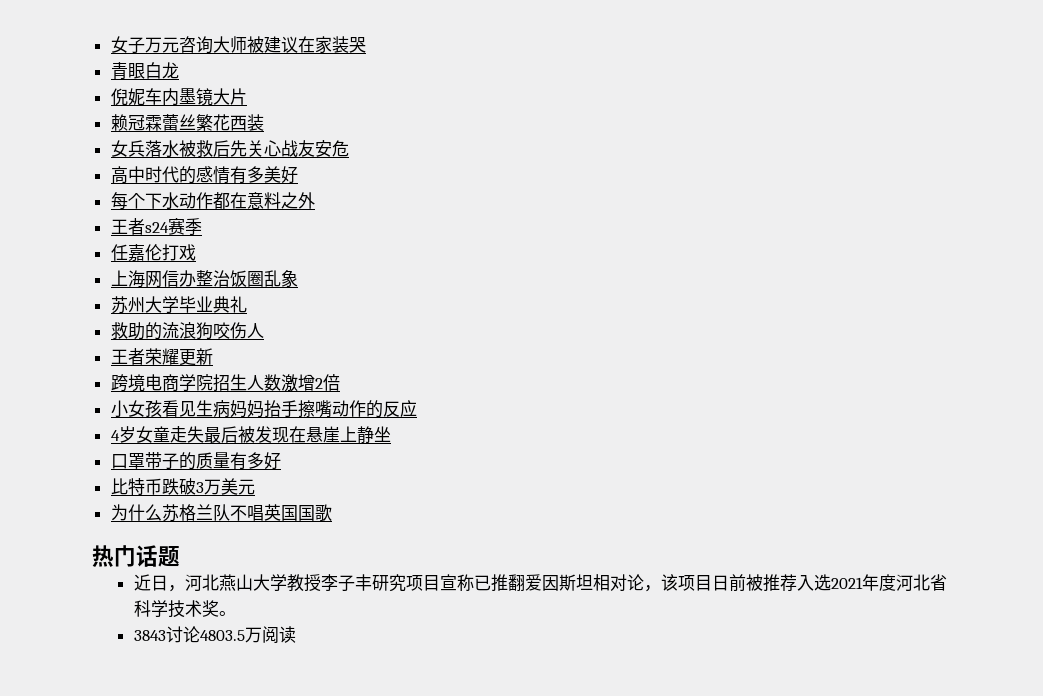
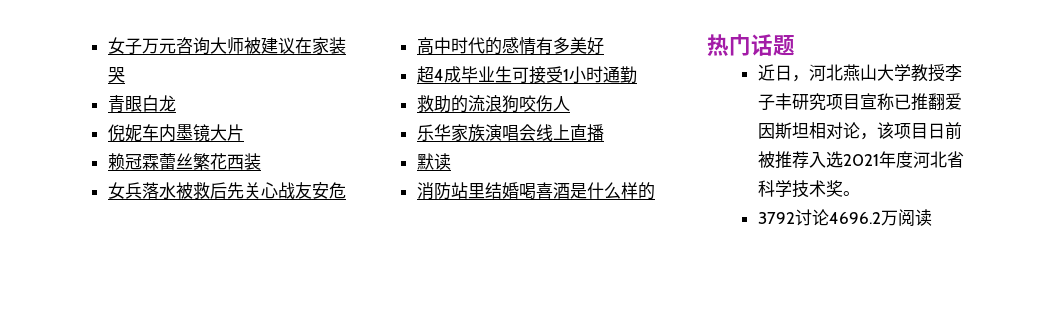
[110,192,315,209] [110,217,202,235] [110,244,196,261] [110,270,298,288] [110,296,247,314] 每个下水动作都在意料之外 // 王者s24赛季 // 任嘉伦打戏 // 上海网信办整治饭圈乱象 // 苏州大学毕业典礼 -> [416,66,637,84] 超4成毕业生可接受1小时通勤
[110,348,213,366] [110,374,340,392] [110,400,417,418] [110,426,391,443] [110,452,281,470] [110,478,255,495] [110,504,332,522] 王者荣耀更新 // 跨境电商学院招生人数激增2倍 // 小女孩看见生病妈妈抬手擦嘴动作的反应 // 4岁女童走失最后被发现在悬崖上静坐 // 口罩带子的质量有多好 // 比特币跌破3万美元 // 为什么苏格兰队不唱英国国歌 -> [416,124,604,142] [416,153,451,170] [416,182,655,200] 乐华家族演唱会线上直播 // 默读 // 消防站里结婚喝喜酒是什么样的
[133,626,245,643] 3843讨论4803.5 -> [757,209,881,226] 3792讨论4696.2

